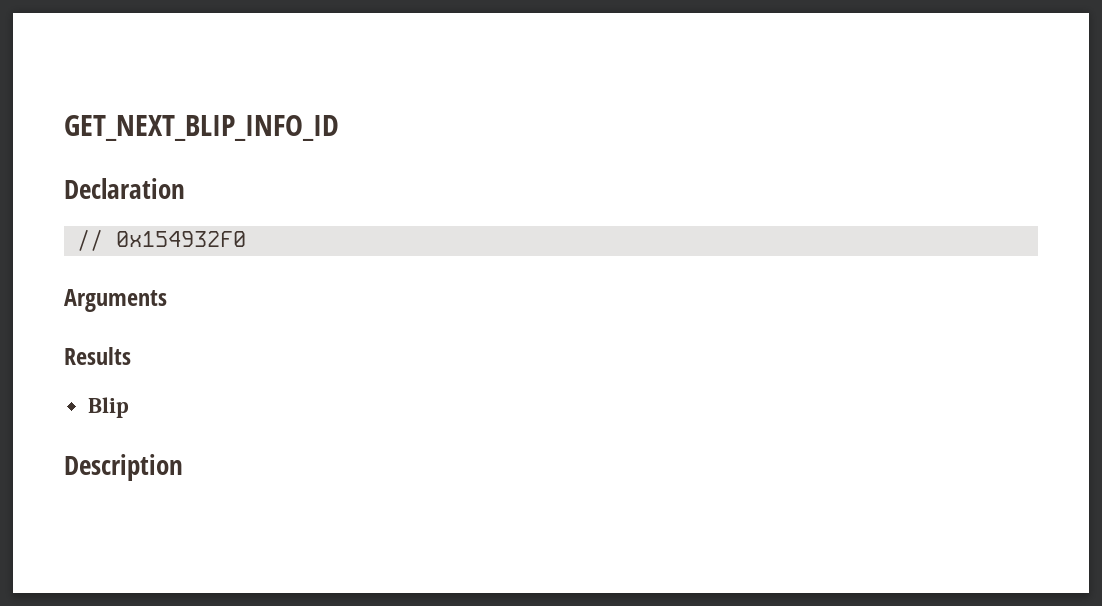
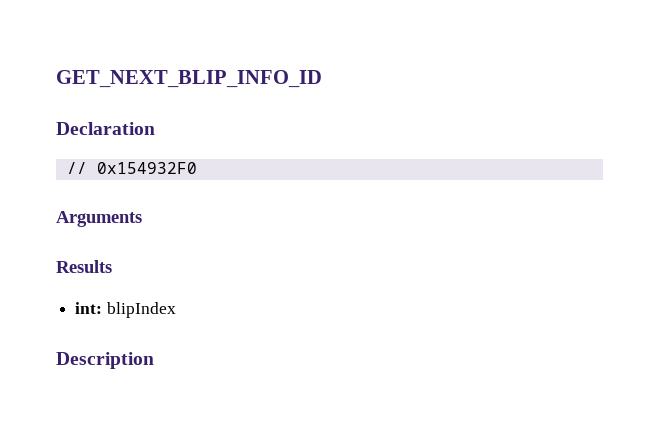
[88,397,130,418] Blip -> [75,302,176,318] int: blipIndex

